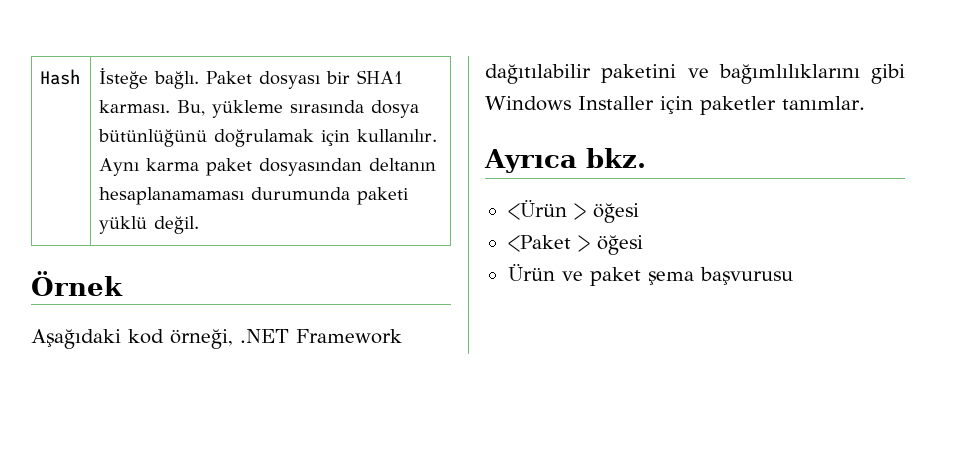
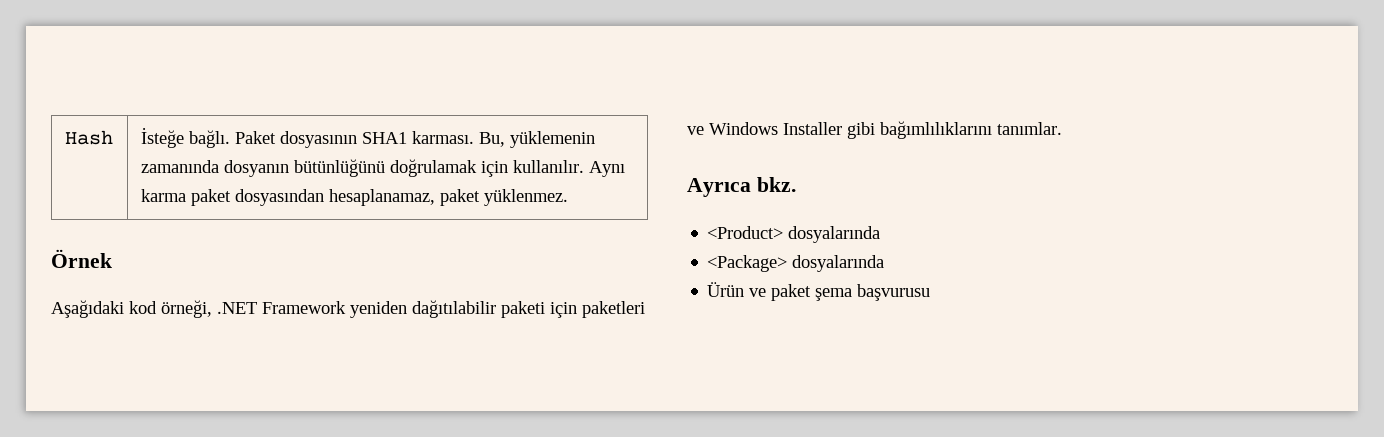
[259,71,351,89] dosyası bir -> [279,131,357,148] dosyasının
[212,100,420,118] yükleme sırasında dosya -> [509,131,595,148] [140,160,289,177] yüklemenin zamanında dosyanın
[369,158,437,171] [99,187,409,205] [99,216,200,234] deltanın hesaplanamaması durumunda paketi yüklü değil. -> [328,189,568,206] hesaplanamaz, paket yüklenmez.
[485,64,905,84] [485,96,865,115] [484,148,646,173] [507,200,639,223] [507,235,643,255] dağıtılabilir paketini ve bağımlılıklarını gibi Windows Installer için paketler tanımlar. // Ayrıca bkz. // <Ürün > öğesi // <Paket > öğesi -> [350,300,645,318] [687,121,1062,139] [687,177,796,197] [707,226,881,243] [707,255,885,272] yeniden dağıtılabilir paketi için paketleri ve Windows Installer gibi bağımlılıklarını tanımlar. // Ayrıca bkz. // <Product> dosyalarında // <Package> dosyalarında

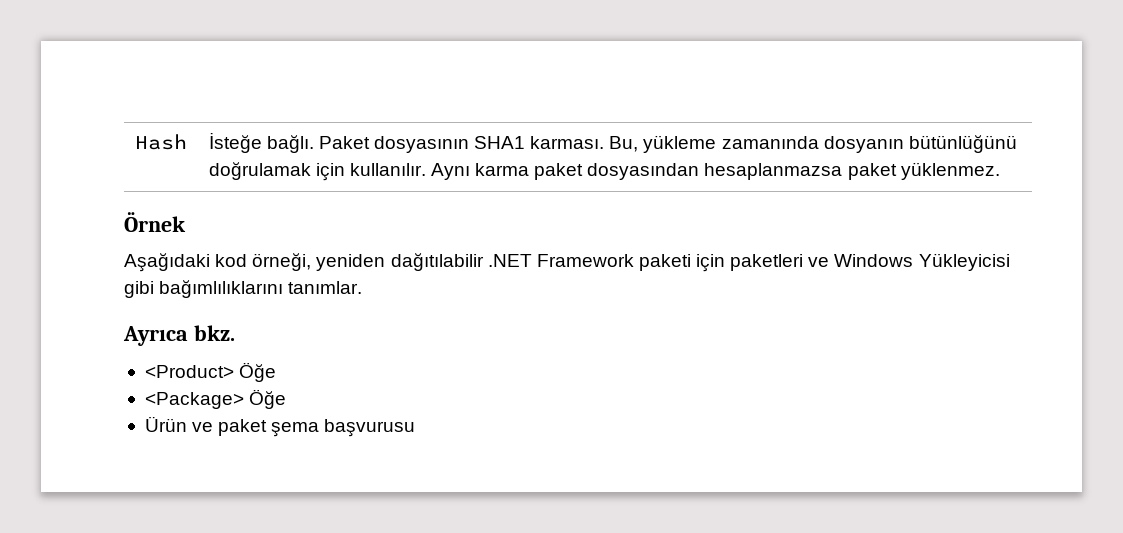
[509,131,595,148] yüklemenin -> [643,135,717,153] yükleme
[328,189,435,206] hesaplanamaz, -> [704,163,843,180] hesaplanmazsa
[217,300,496,318] .NET Framework yeniden dağıtılabilir -> [316,253,634,271] yeniden dağıtılabilir .NET Framework
[783,122,842,135] Installer -> [918,253,1010,271] Yükleyicisi
[788,226,881,243] dosyalarında -> [239,362,277,382] Öğe
[792,255,885,272] dosyalarında -> [249,389,287,409] Öğe

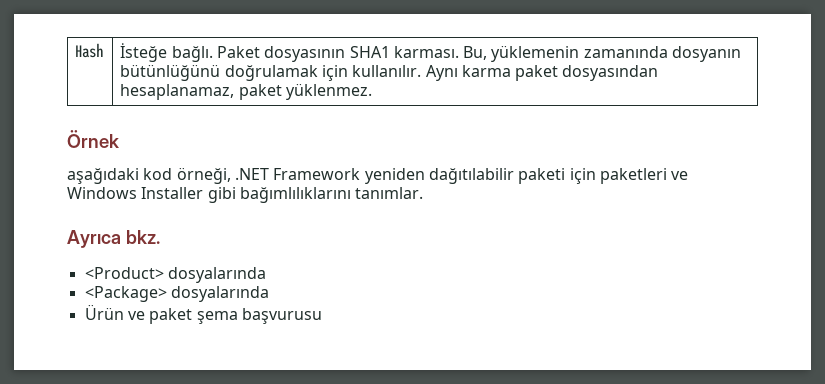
[643,135,717,153] yükleme -> [491,45,580,62] yüklemenin
[704,163,843,180] hesaplanmazsa -> [120,84,235,100] hesaplanamaz,
[124,253,210,272] Aşağıdaki -> [67,168,139,184] aşağıdaki
[316,253,634,271] yeniden dağıtılabilir .NET Framework -> [234,168,514,184] .NET Framework yeniden dağıtılabilir
[918,253,1010,271] Yükleyicisi -> [141,187,204,199] Installer
[239,362,277,382] Öğe -> [167,267,266,283] dosyalarında
[249,389,287,409] Öğe -> [170,286,269,302] dosyalarında

